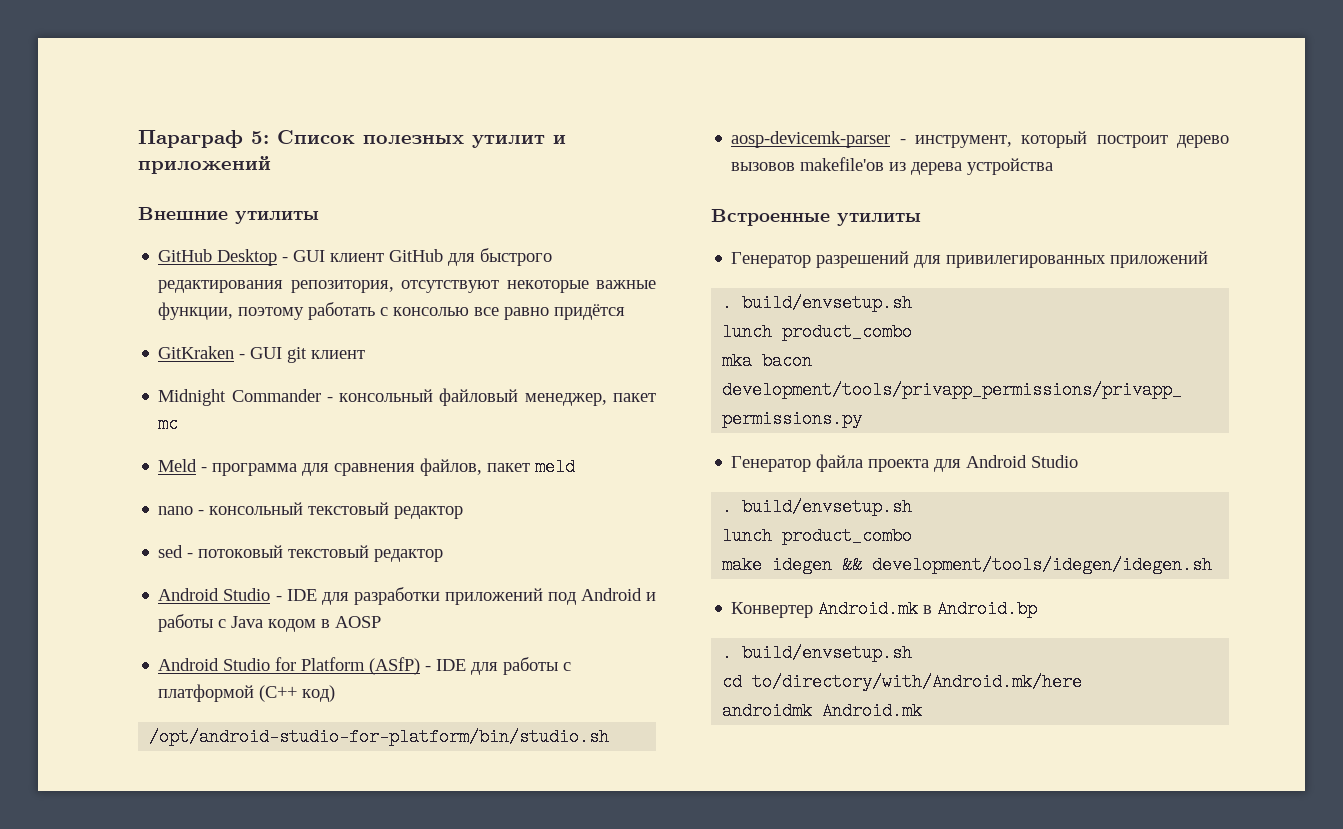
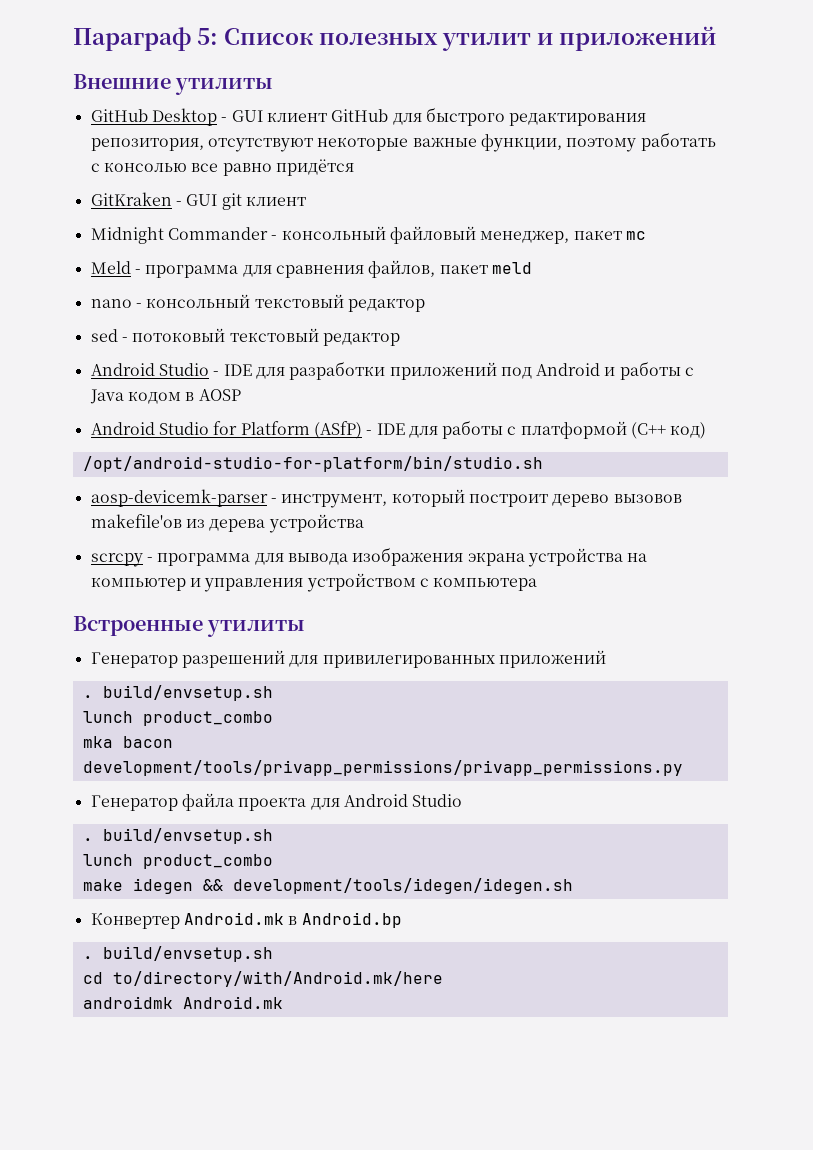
(1054, 166) none -> [90,547,648,567] [90,573,538,592] // scrcpy - программа для вывода изображения экрана устройства на компьютер и управления устройством с компьютера

